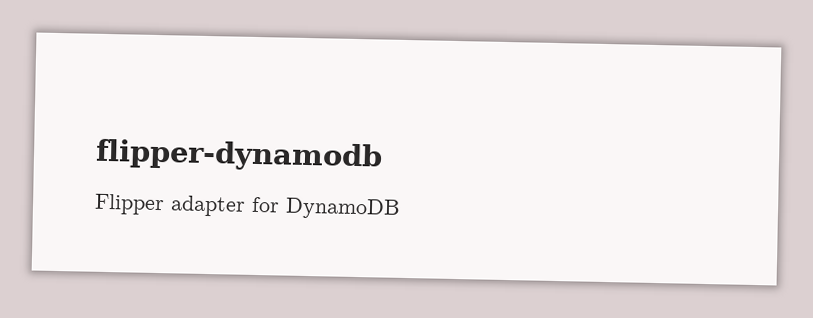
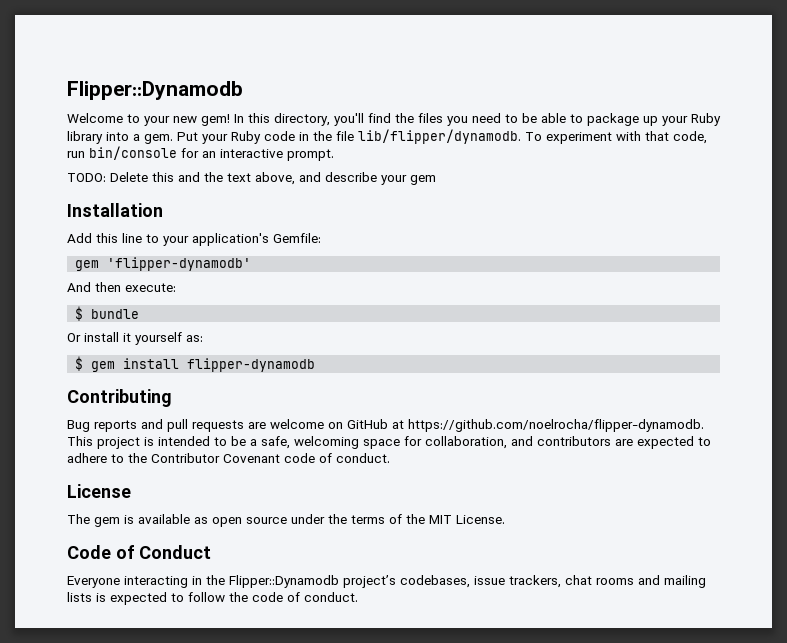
[95,138,383,173] [94,193,401,220] flipper-dynamodb // Flipper adapter for DynamoDB -> [67,81,243,100] [67,113,721,126] [67,129,707,144] [67,146,334,161] [67,172,436,185] [67,203,163,217] [67,233,321,246] [75,257,252,271] [67,282,176,292] [75,306,140,321] [67,332,203,345] [75,356,316,372] [67,389,172,407] [67,419,704,432] [67,436,711,449] [67,453,390,463] [67,484,131,498] [67,514,505,527] [67,545,211,559] [67,575,706,588] [67,592,358,605] Flipper::Dynamodb // Welcome to your new gem! In this directory, you'll find the files you need to be able to package up your Ruby library into a gem. Put your Ruby code in the file lib/flipper/dynamodb. To experiment with that code, run bin/console for an interactive prompt. // TODO: Delete this and the text above, and describe your gem // Installation // Add this line to your application's Gemfile: // gem 'flipper-dynamodb' // And then execute: // $ bundle // Or install it yourself as: // $ gem install flipper-dynamodb // Contributing // Bug reports and pull requests are welcome on GitHub at https://github.com/noelrocha/flipper-dynamodb. This project is intended to be a safe, welcoming space for collaboration, and contributors are expected to adhere to the Contributor Covenant code of conduct. // License // The gem is available as open source under the terms of the MIT License. // Code of Conduct // Everyone interacting in the Flipper::Dynamodb project’s codebases, issue trackers, chat rooms and mailing lists is expected to follow the code of conduct.

